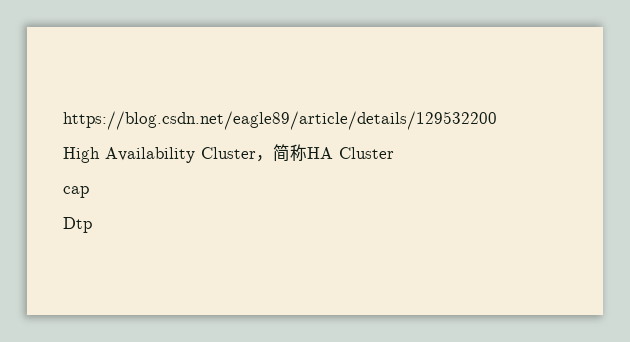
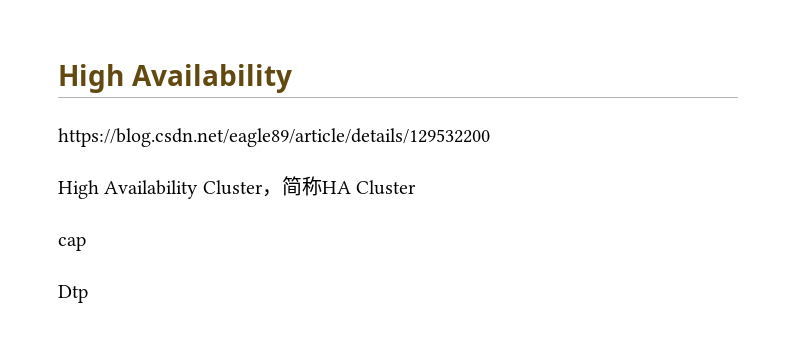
(63, 120) none -> [58,64,292,93] High Availability //

